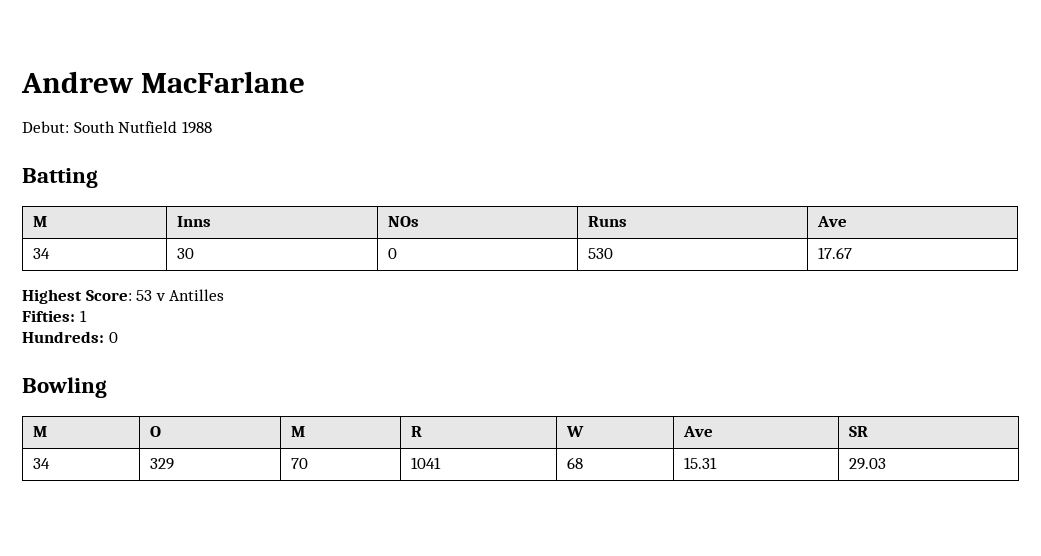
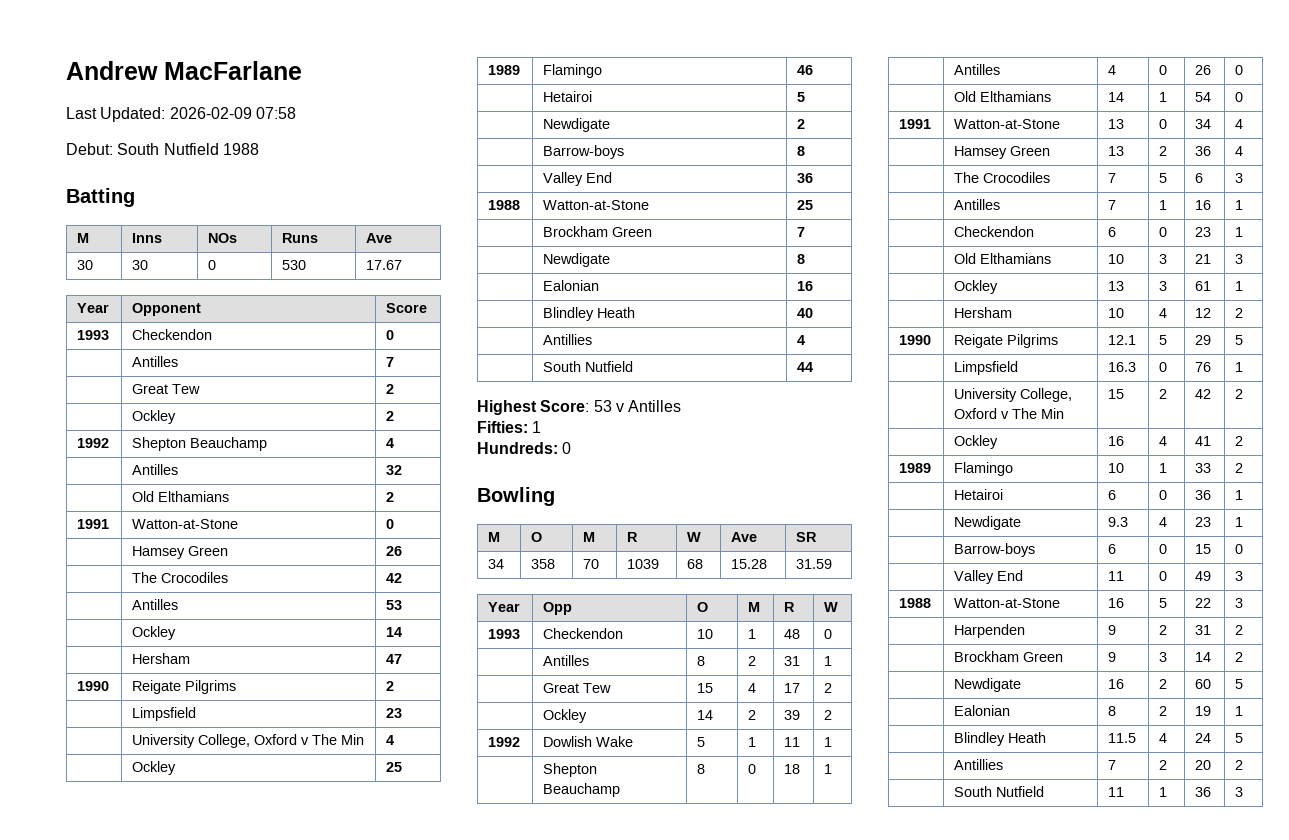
(306, 82) none -> [66,107,296,122] // Last Updated: 2026-02-09 07:58
[33,248,51,259] 34 -> [77,260,94,270] 30
(853, 253) none -> [77,303,110,313] [132,303,202,316] [386,303,428,313] [77,330,110,340] [132,329,213,340] [386,330,395,340] [132,356,179,367] [386,357,395,367] [132,384,201,394] [386,384,395,394] [132,410,177,424] [386,411,395,421] [77,438,110,448] [132,437,268,451] [386,438,395,448] [132,464,179,475] [386,465,403,475] [132,491,230,502] [386,492,395,502] [77,519,110,529] [132,519,239,529] [386,519,395,529] [132,546,229,559] [386,546,403,556] [132,572,229,583] [386,573,403,583] [132,599,179,610] [386,600,403,610] [132,626,177,640] [386,627,403,637] [132,653,191,664] [386,654,403,664] [77,681,110,691] [132,680,237,694] [386,681,395,691] [132,707,197,721] [386,708,403,718] [132,734,365,748] [386,735,395,745] [132,761,177,775] [386,762,403,772] [488,65,521,75] [543,64,603,78] [797,65,814,75] [543,91,593,102] [797,92,806,102] [543,118,611,132] [797,119,806,129] [543,145,625,159] [797,146,806,156] [543,172,613,186] [797,173,814,183] [488,200,521,210] [543,200,650,210] [797,200,814,210] [543,226,653,237] [797,227,806,237] [543,253,611,267] [797,254,806,264] [543,280,600,291] [797,281,814,291] [543,307,636,321] [797,308,814,318] [543,334,593,345] [797,335,806,345] [543,361,634,372] [797,362,814,372] // Year | Opponent | Score // 1993 | Checkendon | 0 // | Antilles | 7 // | Great Tew | 2 // | Ockley | 2 // 1992 | Shepton Beauchamp | 4 // | Antilles | 32 // | Old Elthamians | 2 // 1991 | Watton-at-Stone | 0 // | Hamsey Green | 26 // | The Crocodiles | 42 // | Antilles | 53 // | Ockley | 14 // | Hersham | 47 // 1990 | Reigate Pilgrims | 2 // | Limpsfield | 23 // | University College, Oxford v The Min | 4 // | Ockley | 25 // 1989 | Flamingo | 46 // | Hetairoi | 5 // | Newdigate | 2 // | Barrow-boys | 8 // | Valley End | 36 // 1988 | Watton-at-Stone | 25 // | Brockham Green | 7 // | Newdigate | 8 // | Ealonian | 16 // | Blindley Heath | 40 // | Antillies | 4 // | South Nutfield | 44
[150,458,175,470] 329 -> [531,559,556,569] 358
[411,457,442,469] 1041 -> [627,559,660,569] 1039
[684,457,718,469] [849,458,887,470] 15.31 | 29.03 -> [731,559,768,569] [796,559,833,569] [488,602,521,612] [543,602,573,615] [697,602,709,612] [748,602,761,612] [784,602,796,612] [824,602,839,612] [488,629,521,639] [543,628,624,639] [697,629,714,639] [748,629,757,639] [784,629,801,639] [824,629,833,639] [543,655,590,666] [697,656,706,666] [748,656,757,666] [784,656,801,666] [824,656,833,666] [543,683,612,693] [697,683,714,693] [748,683,757,693] [784,683,801,693] [824,683,833,693] [543,709,588,723] [697,710,714,720] [748,710,757,720] [784,710,801,720] [824,710,833,720] [488,737,521,747] [543,736,634,747] [697,737,706,747] [748,737,757,747] [784,737,801,747] [824,737,833,747] [543,763,598,777] [543,783,621,797] [697,764,706,774] [748,764,757,774] [784,764,801,774] [824,764,833,774] [954,64,1001,75] [1108,65,1117,75] [1159,65,1168,75] [1195,65,1212,75] [1235,65,1244,75] [954,91,1052,102] [1108,92,1125,102] [1159,92,1168,102] [1195,92,1212,102] [1235,92,1244,102] [899,119,932,129] [954,119,1061,129] [1108,119,1125,129] [1159,119,1168,129] [1195,119,1212,129] [1235,119,1244,129] [954,146,1051,159] [1108,146,1125,156] [1159,146,1168,156] [1195,146,1212,156] [1235,146,1244,156] [954,172,1051,183] [1108,173,1117,183] [1159,173,1168,183] [1195,173,1204,183] [1235,173,1244,183] [954,199,1001,210] [1108,200,1117,210] [1159,200,1168,210] [1195,200,1212,210] [1235,200,1244,210] [954,226,1035,237] [1108,227,1117,237] [1159,227,1168,237] [1195,227,1212,237] [1235,227,1244,237] [954,253,1052,264] [1108,254,1125,264] [1159,254,1168,264] [1195,254,1212,264] [1235,254,1244,264] [954,280,999,294] [1108,281,1125,291] [1159,281,1168,291] [1195,281,1212,291] [1235,281,1244,291] [954,307,1013,318] [1108,308,1125,318] [1159,308,1168,318] [1195,308,1212,318] [1235,308,1244,318] [899,335,932,345] [954,334,1059,348] [1108,335,1137,345] [1159,335,1168,345] [1195,335,1212,345] [1235,335,1244,345] [954,361,1019,375] [1108,362,1137,372] [1159,362,1168,372] [1195,362,1212,372] [1235,362,1244,372] [954,388,1073,402] [954,408,1065,419] [1108,389,1125,399] [1159,389,1168,399] [1195,389,1212,399] [1235,389,1244,399] [954,435,999,449] [1108,436,1125,446] [1159,436,1168,446] [1195,436,1212,446] [1235,436,1244,446] [899,463,932,473] [954,462,1014,476] [1108,463,1125,473] [1159,463,1168,473] [1195,463,1212,473] [1235,463,1244,473] [954,489,1004,500] [1108,490,1117,500] [1159,490,1168,500] [1195,490,1212,500] [1235,490,1244,500] [954,516,1022,530] [1108,517,1129,527] [1159,517,1168,527] [1195,517,1212,527] [1235,517,1244,527] [954,543,1036,557] [1108,544,1117,554] [1159,544,1168,554] [1195,544,1212,554] [1235,544,1244,554] [954,570,1024,584] [1108,571,1125,581] [1159,571,1168,581] [1195,571,1212,581] [1235,571,1244,581] [899,598,932,608] [954,598,1061,608] [1108,598,1125,608] [1159,598,1168,608] [1195,598,1212,608] [1235,598,1244,608] [954,624,1026,638] [1108,625,1117,635] [1159,625,1168,635] [1195,625,1212,635] [1235,625,1244,635] [954,651,1064,662] [1108,652,1117,662] [1159,652,1168,662] [1195,652,1212,662] [1235,652,1244,662] [954,678,1022,692] [1108,679,1125,689] [1159,679,1168,689] [1195,679,1212,689] [1235,679,1244,689] [954,705,1011,716] [1108,706,1117,716] [1159,706,1168,716] [1195,706,1212,716] [1235,706,1244,716] [954,732,1047,746] [1108,733,1137,743] [1159,733,1168,743] [1195,733,1212,743] [1235,733,1244,743] [954,759,1004,770] [1108,760,1117,770] [1159,760,1168,770] [1195,760,1212,770] [1235,760,1244,770] [954,786,1045,797] [1108,787,1125,797] [1159,787,1168,797] [1195,787,1212,797] [1235,787,1244,797] 15.28 | 31.59 // Year | Opp | O | M | R | W // 1993 | Checkendon | 10 | 1 | 48 | 0 // | Antilles | 8 | 2 | 31 | 1 // | Great Tew | 15 | 4 | 17 | 2 // | Ockley | 14 | 2 | 39 | 2 // 1992 | Dowlish Wake | 5 | 1 | 11 | 1 // | Shepton Beauchamp | 8 | 0 | 18 | 1 // | Antilles | 4 | 0 | 26 | 0 // | Old Elthamians | 14 | 1 | 54 | 0 // 1991 | Watton-at-Stone | 13 | 0 | 34 | 4 // | Hamsey Green | 13 | 2 | 36 | 4 // | The Crocodiles | 7 | 5 | 6 | 3 // | Antilles | 7 | 1 | 16 | 1 // | Checkendon | 6 | 0 | 23 | 1 // | Old Elthamians | 10 | 3 | 21 | 3 // | Ockley | 13 | 3 | 61 | 1 // | Hersham | 10 | 4 | 12 | 2 // 1990 | Reigate Pilgrims | 12.1 | 5 | 29 | 5 // | Limpsfield | 16.3 | 0 | 76 | 1 // | University College, Oxford v The Min | 15 | 2 | 42 | 2 // | Ockley | 16 | 4 | 41 | 2 // 1989 | Flamingo | 10 | 1 | 33 | 2 // | Hetairoi | 6 | 0 | 36 | 1 // | Newdigate | 9.3 | 4 | 23 | 1 // | Barrow-boys | 6 | 0 | 15 | 0 // | Valley End | 11 | 0 | 49 | 3 // 1988 | Watton-at-Stone | 16 | 5 | 22 | 3 // | Harpenden | 9 | 2 | 31 | 2 // | Brockham Green | 9 | 3 | 14 | 2 // | Newdigate | 16 | 2 | 60 | 5 // | Ealonian | 8 | 2 | 19 | 1 // | Blindley Heath | 11.5 | 4 | 24 | 5 // | Antillies | 7 | 2 | 20 | 2 // | South Nutfield | 11 | 1 | 36 | 3

